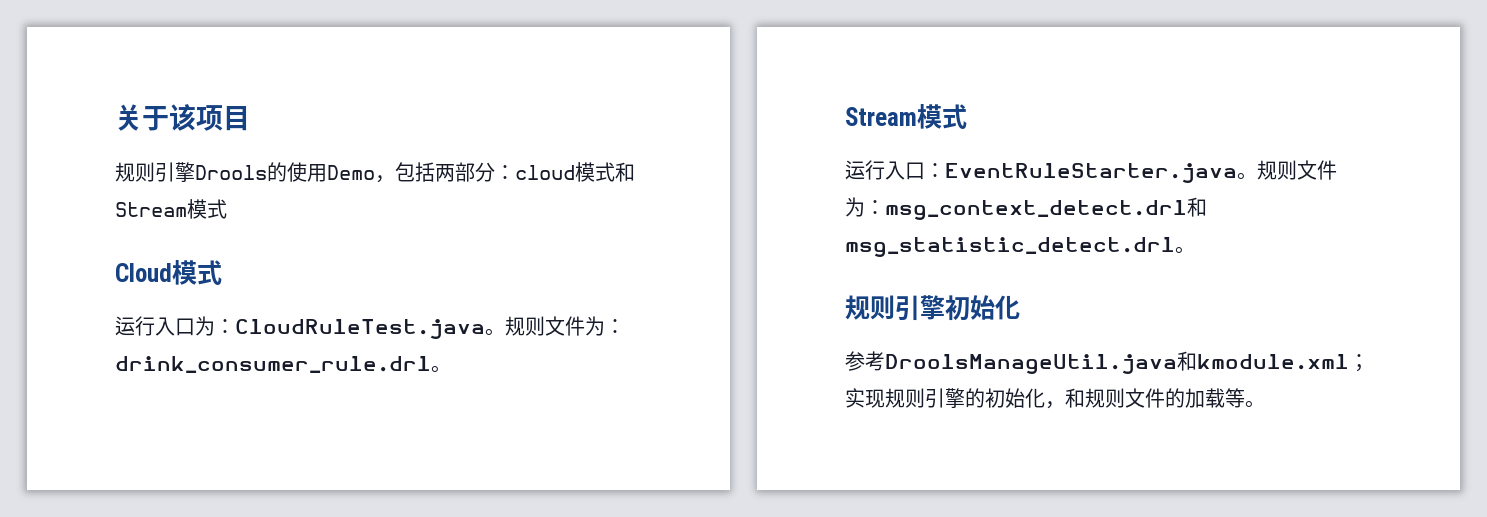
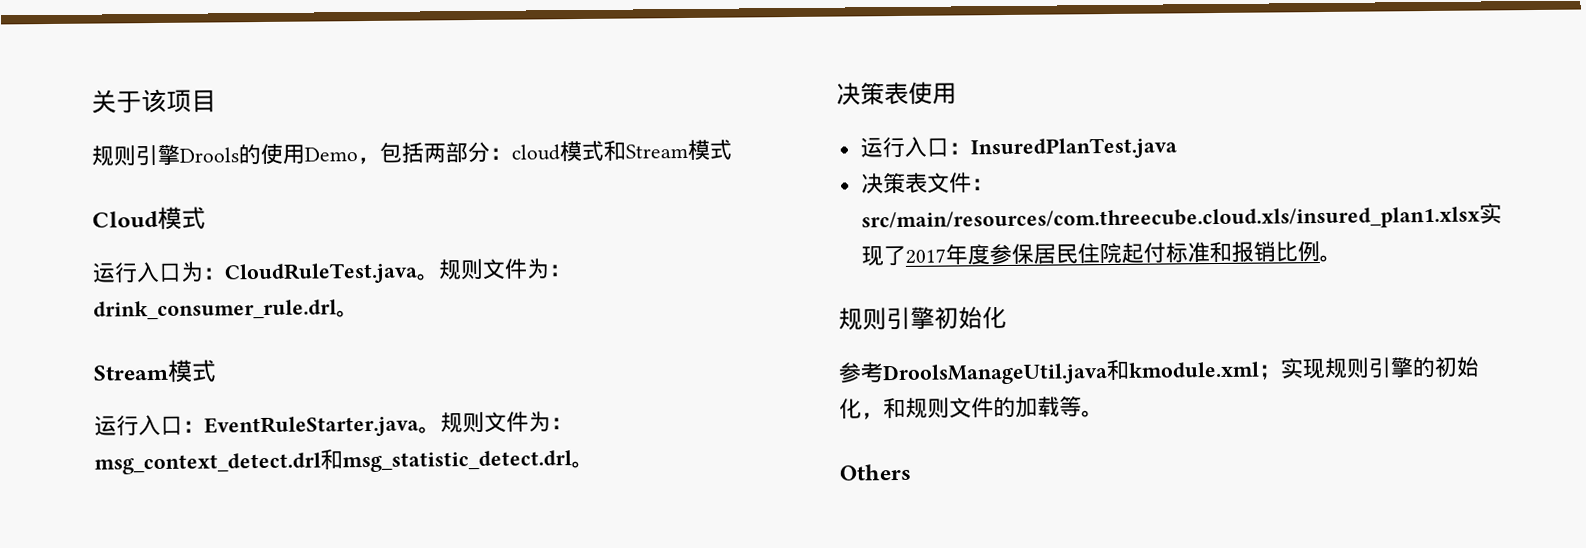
(1195, 250) none -> [836,81,957,106] [859,136,1177,160] [860,172,994,194] [860,203,1502,233] [860,241,1342,267] // 决策表使用 // 运行入口：InsuredPlanTest.java // 决策表文件：src/main/resources/com.threecube.cloud.xls/insured_plan1.xlsx实现了2017年度参保居民住院起付标准和报销比例。
(1265, 404) none -> [839,463,911,481] // Others

